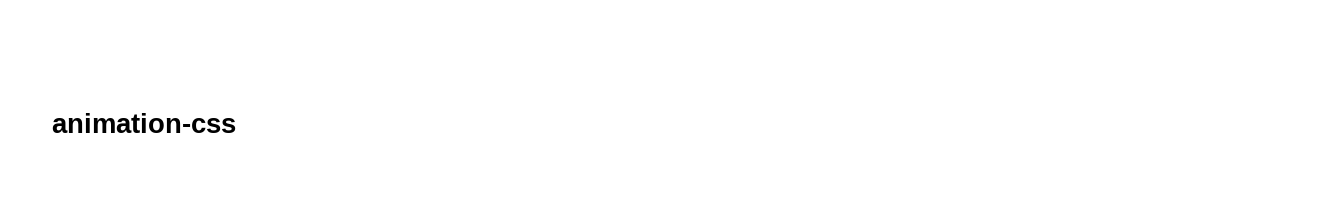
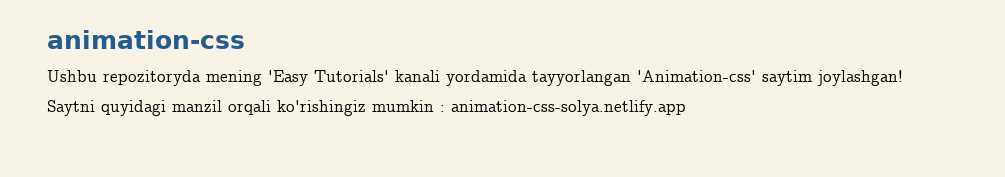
(236, 123) none -> [47,70,903,86] [47,100,686,116] // Ushbu repozitoryda mening 'Easy Tutorials' kanali yordamida tayyorlangan 'Animation-css' saytim joylashgan! // Saytni quyidagi manzil orqali ko'rishingiz mumkin : animation-css-solya.netlify.app

